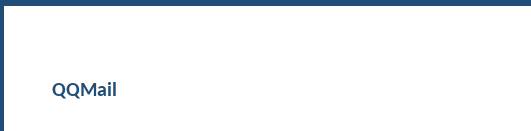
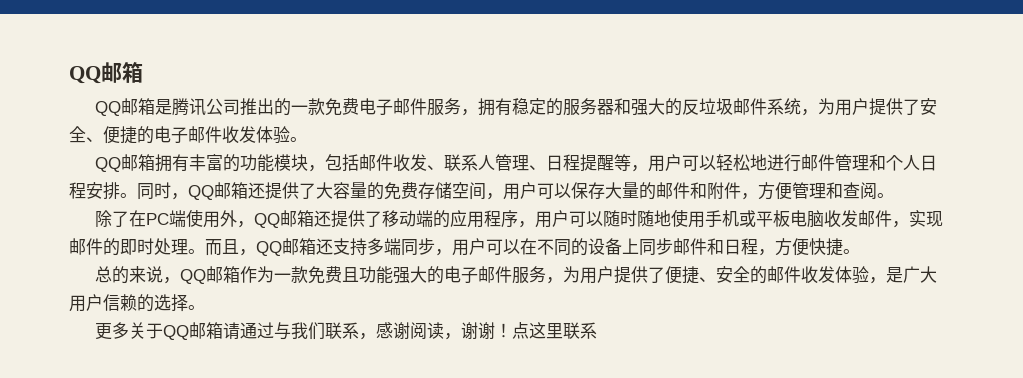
[52,82,117,99] QQMail -> [69,62,143,84] [95,98,938,116] [69,126,307,144] [95,154,938,172] [69,182,894,200] [95,209,944,228] [69,238,860,256] [95,266,938,284] [69,294,205,312] [95,322,598,340] QQ邮箱 // QQ邮箱是腾讯公司推出的一款免费电子邮件服务，拥有稳定的服务器和强大的反垃圾邮件系统，为用户提供了安全、便捷的电子邮件收发体验。 // QQ邮箱拥有丰富的功能模块，包括邮件收发、联系人管理、日程提醒等，用户可以轻松地进行邮件管理和个人日程安排。同时，QQ邮箱还提供了大容量的免费存储空间，用户可以保存大量的邮件和附件，方便管理和查阅。 // 除了在PC端使用外，QQ邮箱还提供了移动端的应用程序，用户可以随时随地使用手机或平板电脑收发邮件，实现邮件的即时处理。而且，QQ邮箱还支持多端同步，用户可以在不同的设备上同步邮件和日程，方便快捷。 // 总的来说，QQ邮箱作为一款免费且功能强大的电子邮件服务，为用户提供了便捷、安全的邮件收发体验，是广大用户信赖的选择。 // 更多关于QQ邮箱请通过与我们联系，感谢阅读，谢谢！点这里联系

